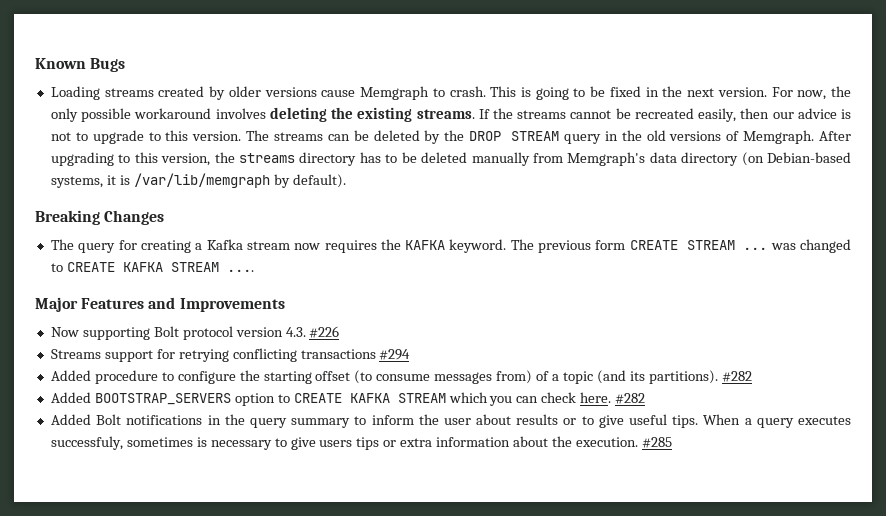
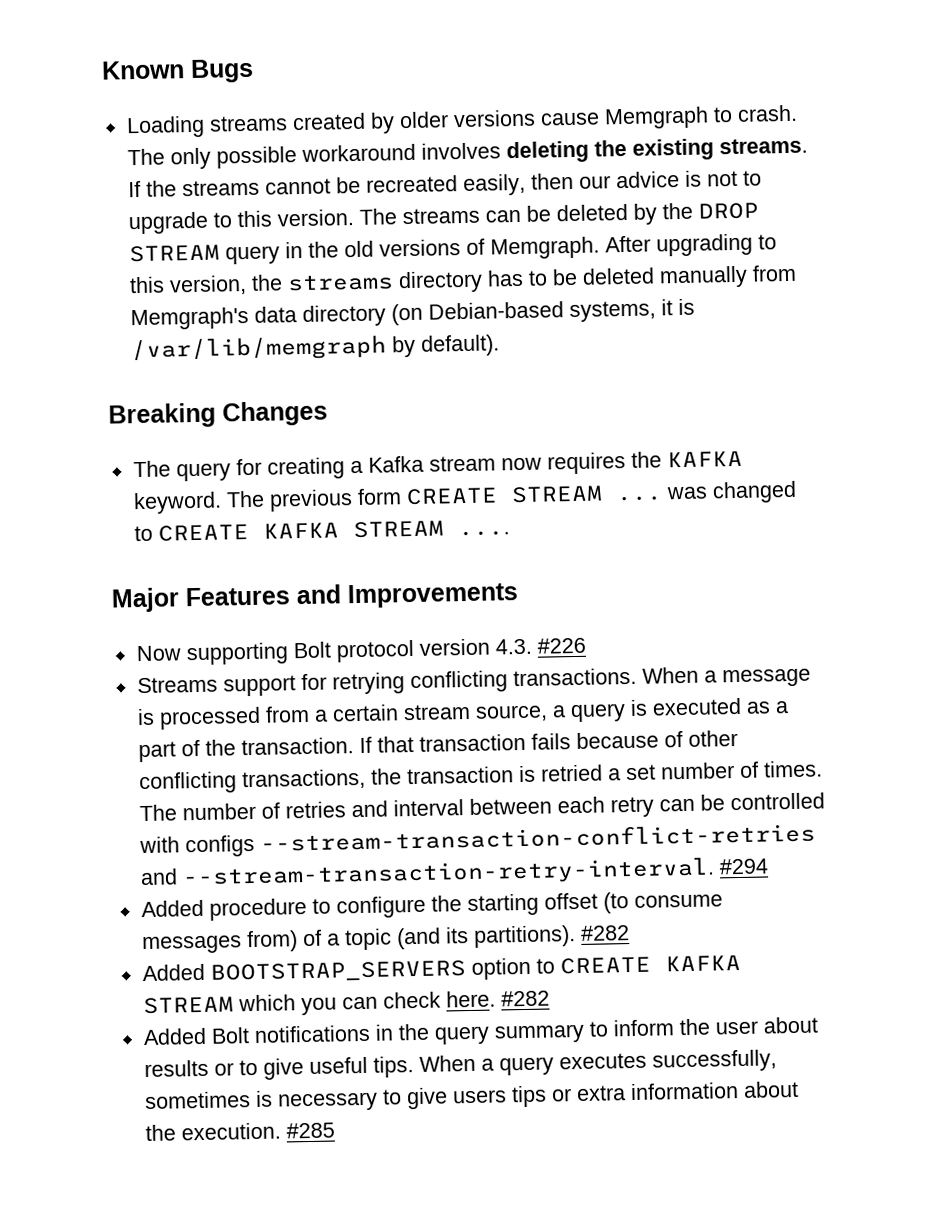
[490,86,852,100] This is going to be fixed in the next version. For now, the -> [126,148,165,166] The
[300,349,376,359] transactions -> [512,666,811,688] [136,697,789,730] [137,730,738,763] [138,760,823,795] [138,792,825,822] [138,823,816,858] [139,857,715,890] transactions. When a message is processed from a certain stream source, a query is executed as a part of the transaction. If that transaction fails because of other conflicting transactions, the transaction is retried a set number of times. The number of retries and interval between each retry can be controlled with configs --stream-transaction-conflict-retries and --stream-transaction-retry-interval.
[50,436,123,450] successfuly, -> [651,1049,777,1073] successfully,

